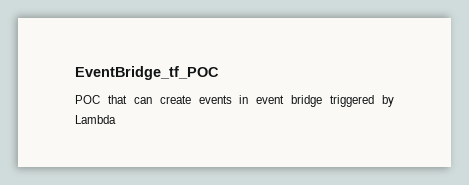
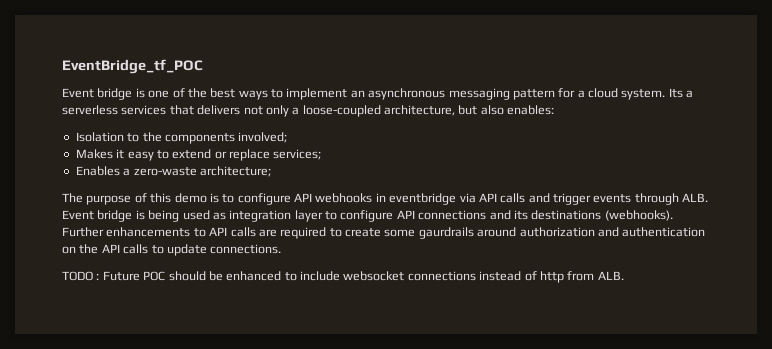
[75,95,394,107] [75,115,116,124] POC that can create events in event bridge triggered by Lambda -> [62,88,694,100] [62,105,555,117] [75,132,288,144] [75,149,322,161] [75,166,271,177] [62,193,709,205] [62,210,673,222] [62,227,706,239] [62,244,282,256] [62,271,624,283] Event bridge is one of the best ways to implement an asynchronous messaging pattern for a cloud system. Its a serverless services that delivers not only a loose-coupled architecture, but also enables: // Isolation to the components involved; // Makes it easy to extend or replace services; // Enables a zero-waste architecture; // The purpose of this demo is to configure API webhooks in eventbridge via API calls and trigger events through ALB. Event bridge is being used as integration layer to configure API connections and its destinations (webhooks). Further enhancements to API calls are required to create some gaurdrails around authorization and authentication on the API calls to update connections. // TODO : Future POC should be enhanced to include websocket connections instead of http from ALB.

